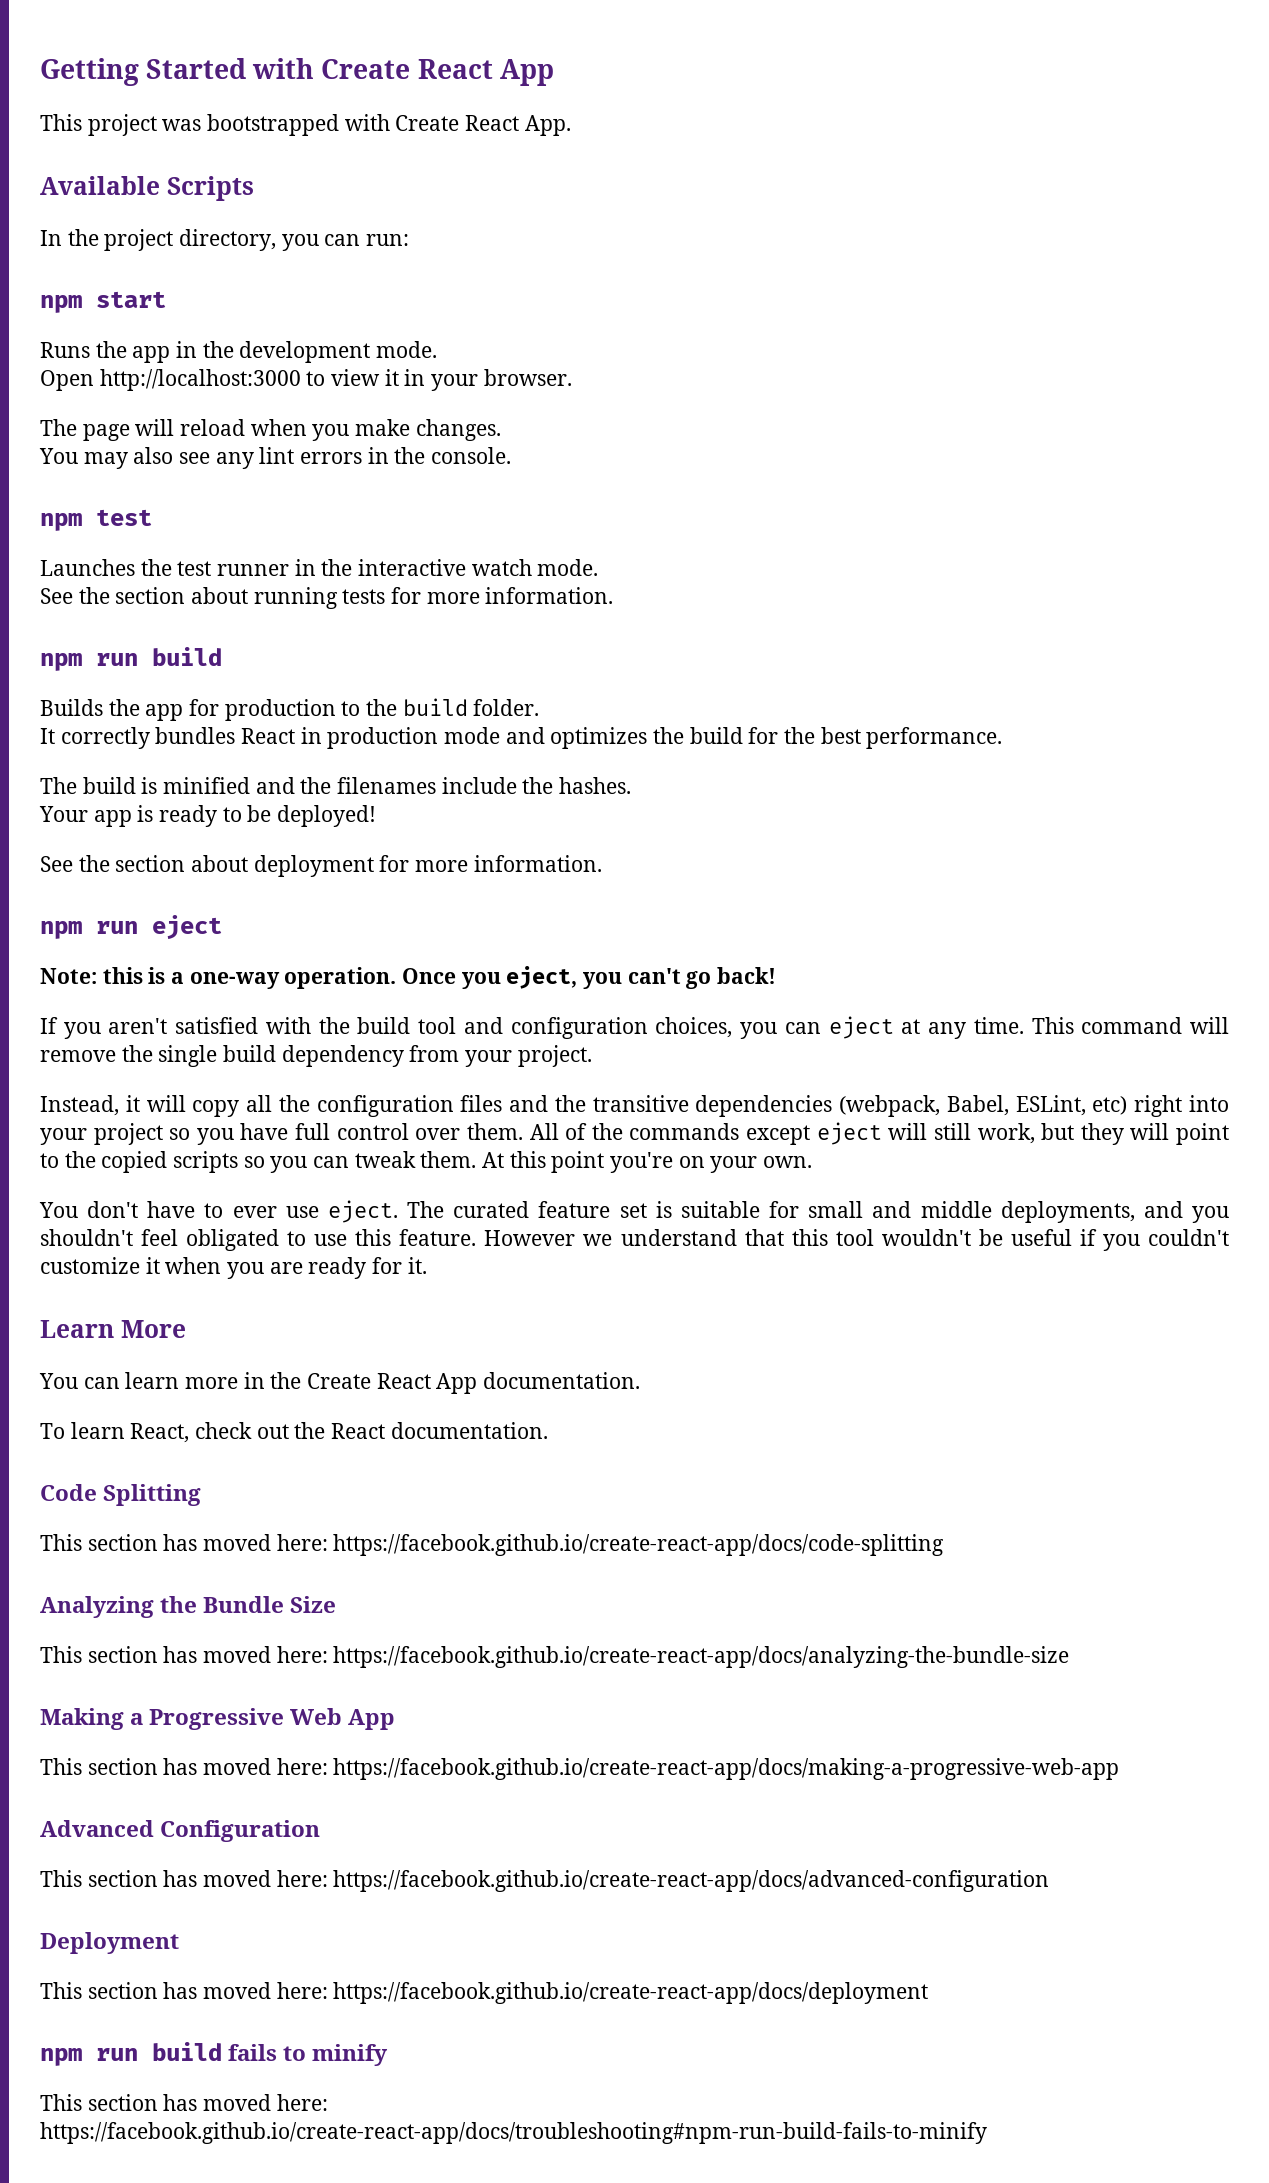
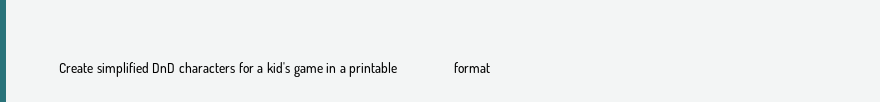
[40,58,554,86] [40,114,571,136] [40,176,254,201] [40,229,410,251] [40,291,166,313] [40,341,438,363] [40,369,572,391] [40,419,501,441] [39,447,512,469] [40,509,152,531] [40,559,599,576] [40,587,614,609] [40,647,222,671] [40,698,540,721] [40,727,1003,749] [40,777,632,794] [39,805,377,827] [40,855,602,877] [40,915,222,940] [40,966,777,989] [40,1016,1229,1039] [40,1045,592,1067] [40,1095,1229,1117] [40,1122,1229,1145] [40,1151,813,1173] [39,1200,1229,1223] [40,1229,1230,1251] [40,1257,427,1279] [40,1320,186,1338] [39,1372,641,1394] [40,1422,548,1443] [40,1484,202,1506] [40,1534,945,1556] [40,1596,337,1618] [40,1646,1070,1668] [40,1708,396,1730] [40,1758,1120,1780] [40,1820,321,1842] [40,1870,1050,1892] [40,1932,179,1954] [40,1982,929,2004] [40,2042,389,2066] [40,2094,328,2111] [40,2122,987,2144] Getting Started with Create React App // This project was bootstrapped with Create React App. // Available Scripts // In the project directory, you can run: // npm start // Runs the app in the development mode. // Open http://localhost:3000 to view it in your browser. // The page will reload when you make changes. // You may also see any lint errors in the console. // npm test // Launches the test runner in the interactive watch mode. // See the section about running tests for more information. // npm run build // Builds the app for production to the build folder. // It correctly bundles React in production mode and optimizes the build for the best performance. // The build is minified and the filenames include the hashes. // Your app is ready to be deployed! // See the section about deployment for more information. // npm run eject // Note: this is a one-way operation. Once you eject, you can't go back! // If you aren't satisfied with the build tool and configuration choices, you can eject at any time. This command will remove the single build dependency from your project. // Instead, it will copy all the configuration files and the transitive dependencies (webpack, Babel, ESLint, etc) right into your project so you have full control over them. All of the commands except eject will still work, but they will point to the copied scripts so you can tweak them. At this point you're on your own. // You don't have to ever use eject. The curated feature set is suitable for small and middle deployments, and you shouldn't feel obligated to use this feature. However we understand that this tool wouldn't be useful if you couldn't customize it when you are ready for it. // Learn More // You can learn more in the Create React App documentation. // To learn React, check out the React documentation. // Code Splitting // This section has moved here: https://facebook.github.io/create-react-app/docs/code-splitting // Analyzing the Bundle Size // This section has moved here: https://facebook.github.io/create-react-app/docs/analyzing-the-bundle-size // Making a Progressive Web App // This section has moved here: https://facebook.github.io/create-react-app/docs/making-a-progressive-web-app // Advanced Configuration // This section has moved here: https://facebook.github.io/create-react-app/docs/advanced-configuration // Deployment // This section has moved here: https://facebook.github.io/create-react-app/docs/deployment // npm run build fails to minify // This section has moved here: https://facebook.github.io/create-react-app/docs/troubleshooting#npm-run-build-fails-to-minify -> [59,62,490,77] Create simplified DnD characters for a kid's game in a printable format

